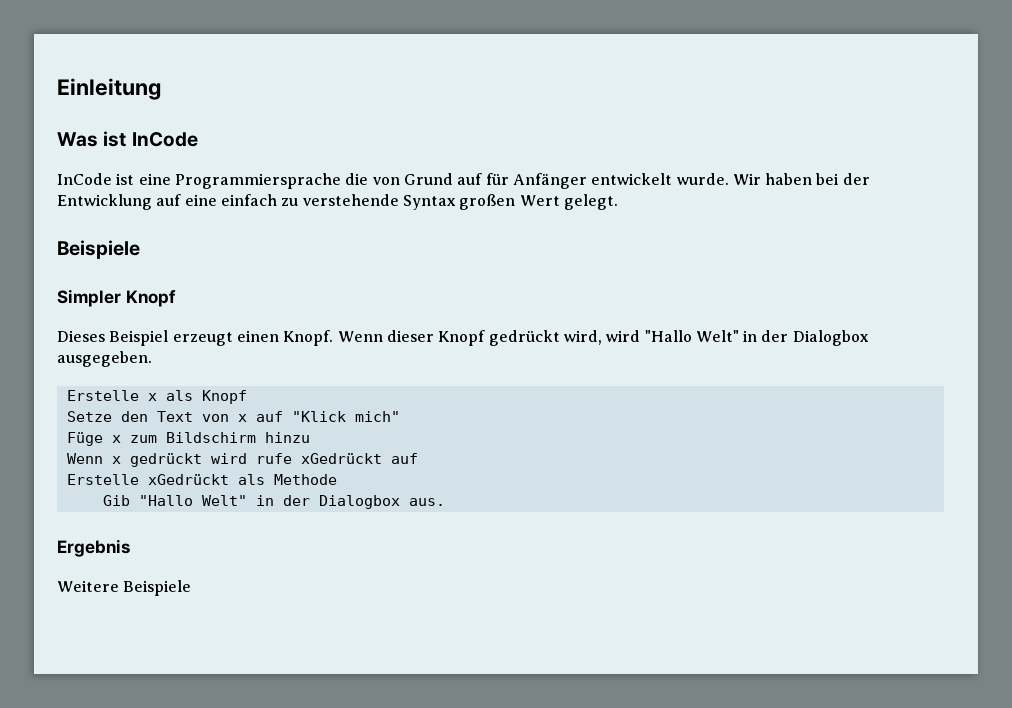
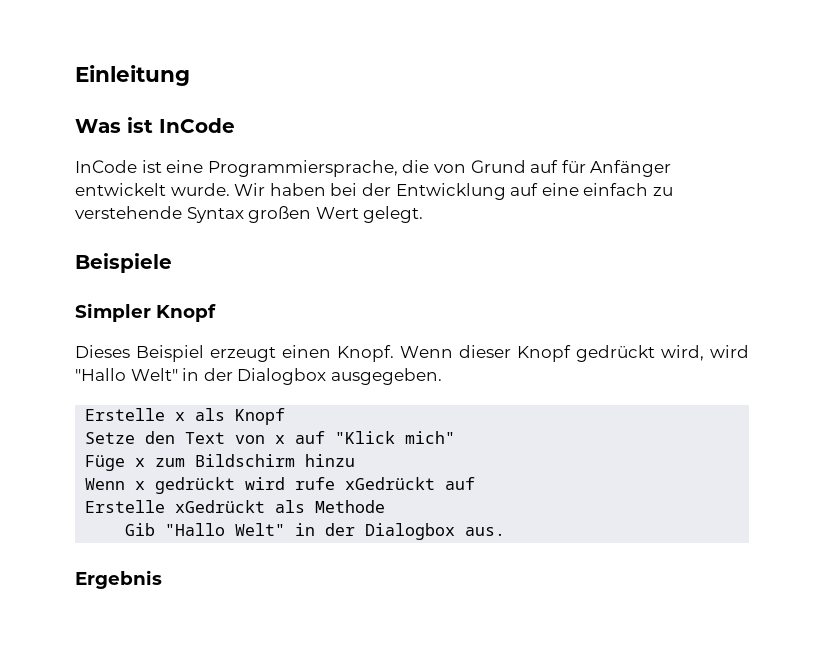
[174,173,341,189] Programmiersprache -> [207,160,398,177] Programmiersprache,
[57,580,192,596] // Weitere Beispiele -> (162, 579) none

